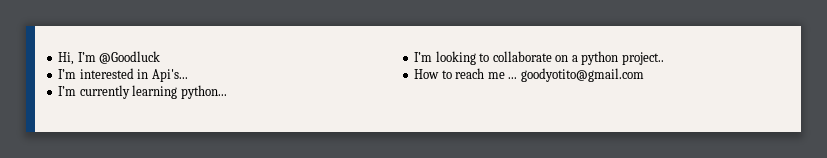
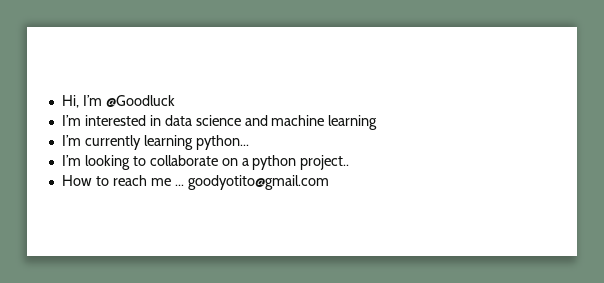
[151,69,188,82] Api's... -> [164,115,378,130] data science and machine learning

